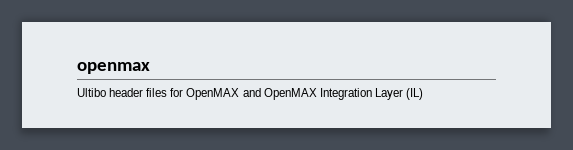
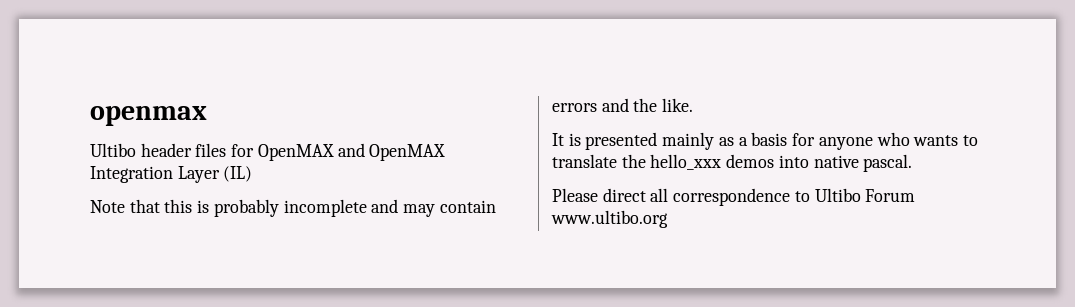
(423, 94) none -> [90,199,496,217] [552,98,694,112] [552,132,978,150] [552,154,913,172] [552,188,916,206] [551,210,668,228] // Note that this is probably incomplete and may contain errors and the like. // It is presented mainly as a basis for anyone who wants to translate the hello_xxx demos into native pascal. // Please direct all correspondence to Ultibo Forum www.ultibo.org

